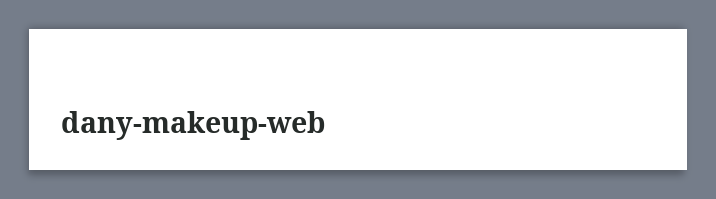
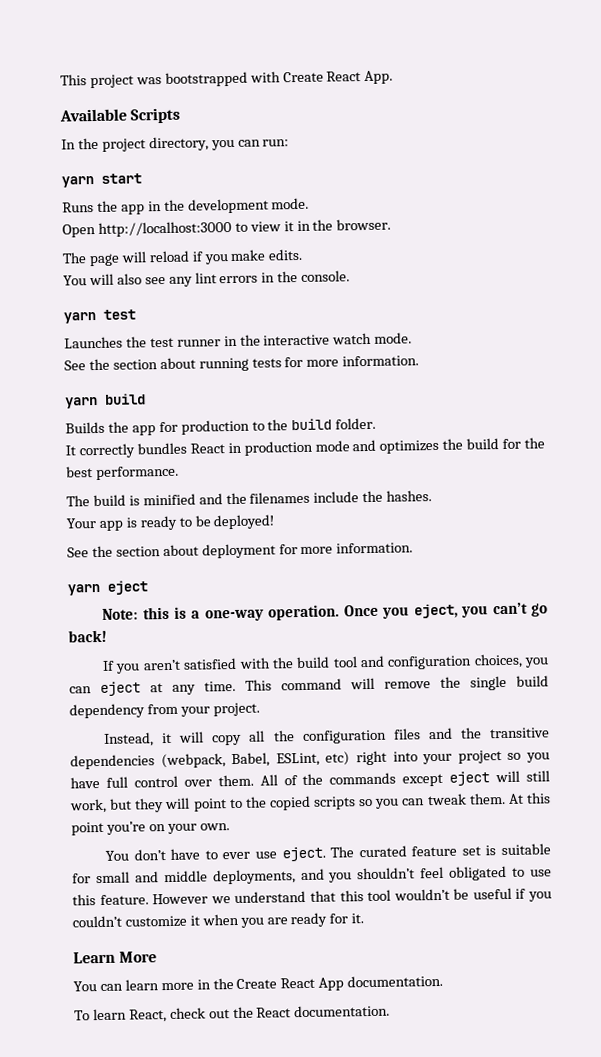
[61,111,326,140] dany-makeup-web -> [60,70,394,89] [59,107,181,124] [61,136,290,152] [61,173,142,188] [62,197,310,215] [62,218,392,238] [62,248,304,267] [63,270,351,287] [63,309,136,324] [64,332,413,349] [64,355,420,372] [65,393,146,409] [65,417,377,436] [65,437,546,459] [66,465,179,481] [66,490,433,507] [66,514,275,531] [67,542,414,559] [67,580,148,596] [102,602,548,622] [68,629,107,643] [102,653,549,674] [69,675,549,696] [69,702,260,719] [104,727,551,747] [70,750,551,770] [70,770,550,789] [69,792,551,814] [71,821,230,836] [105,843,551,862] [72,865,553,885] [72,887,552,906] [72,912,365,928] [73,951,158,964] [73,974,444,992] [74,1004,391,1023] This project was bootstrapped with Create React App. // Available Scripts // In the project directory, you can run: // yarn start // Runs the app in the development mode. // Open http://localhost:3000 to view it in the browser. // The page will reload if you make edits. // You will also see any lint errors in the console. // yarn test // Launches the test runner in the interactive watch mode. // See the section about running tests for more information. // yarn build // Builds the app for production to the build folder. // It correctly bundles React in production mode and optimizes the build for the best performance. // The build is minified and the filenames include the hashes. // Your app is ready to be deployed! // See the section about deployment for more information. // yarn eject // Note: this is a one-way operation. Once you eject, you can’t go back! // If you aren’t satisfied with the build tool and configuration choices, you can eject at any time. This command will remove the single build dependency from your project. // Instead, it will copy all the configuration files and the transitive dependencies (webpack, Babel, ESLint, etc) right into your project so you have full control over them. All of the commands except eject will still work, but they will point to the copied scripts so you can tweak them. At this point you’re on your own. // You don’t have to ever use eject. The curated feature set is suitable for small and middle deployments, and you shouldn’t feel obligated to use this feature. However we understand that this tool wouldn’t be useful if you couldn’t customize it when you are ready for it. // Learn More // You can learn more in the Create React App documentation. // To learn React, check out the React documentation.

